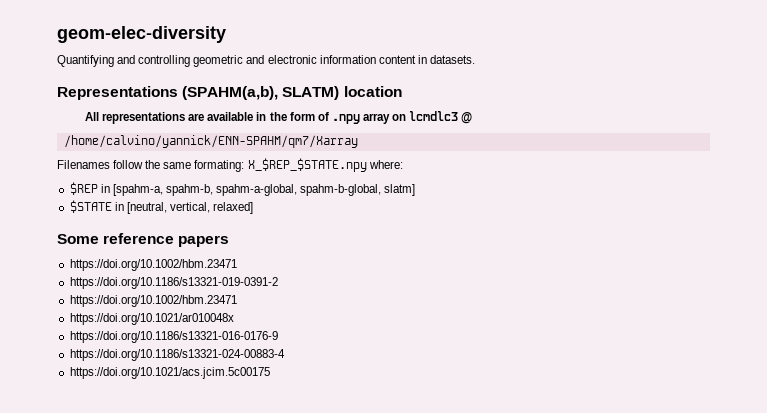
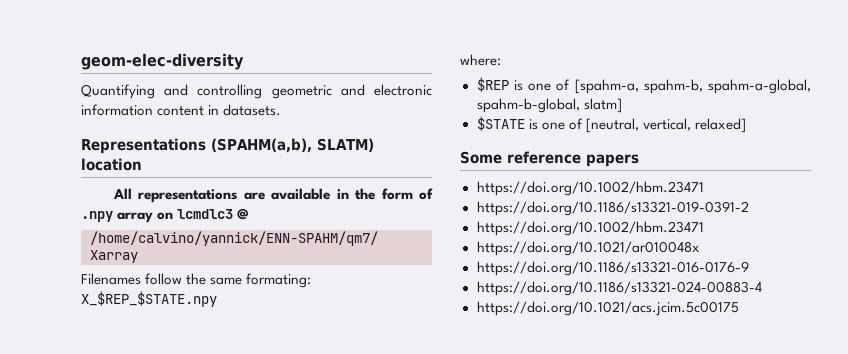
(367, 165) none -> (217, 299) //
[100,184,110,193] in -> [513,79,571,91] is one of
[114,202,124,211] in -> [528,118,583,130] is one of

